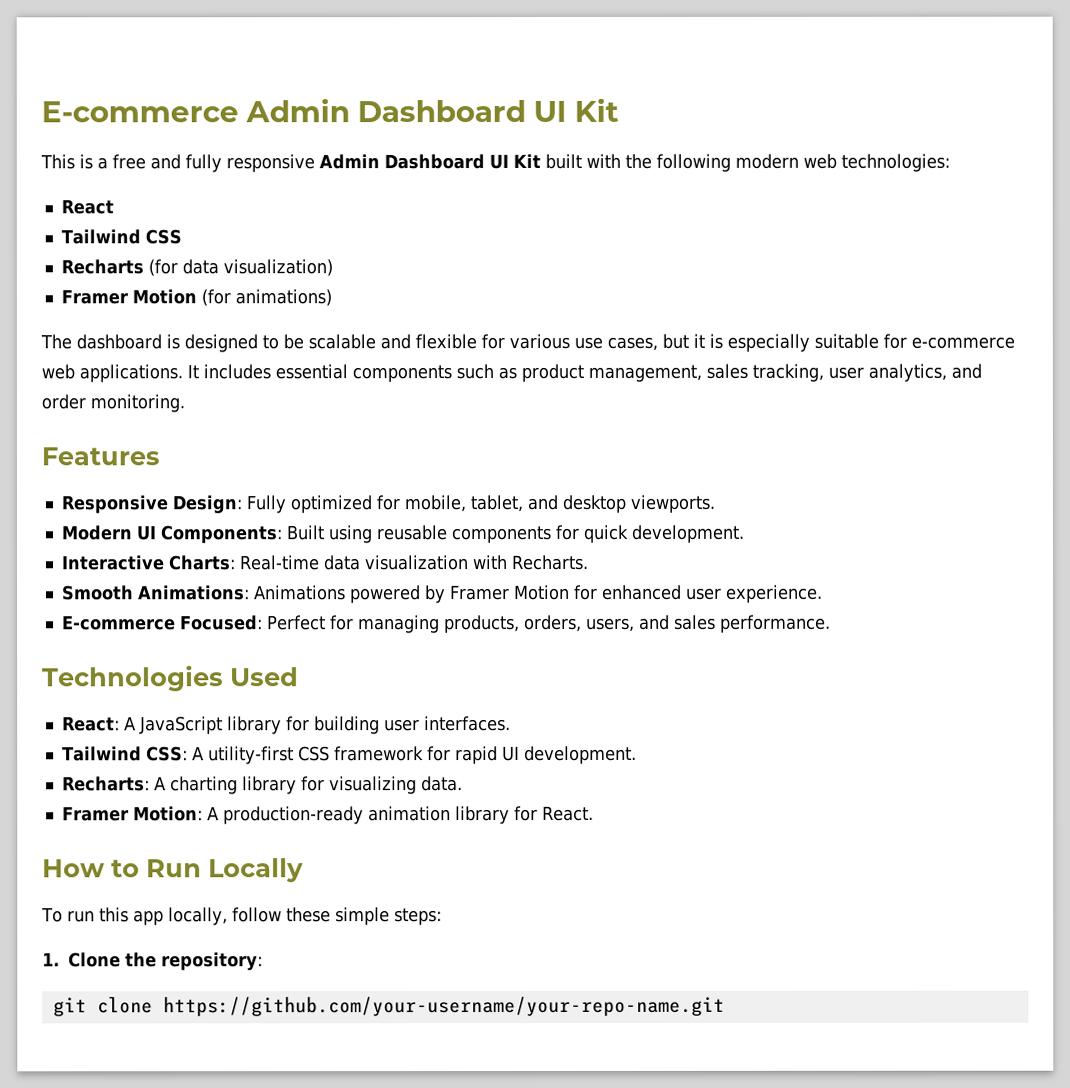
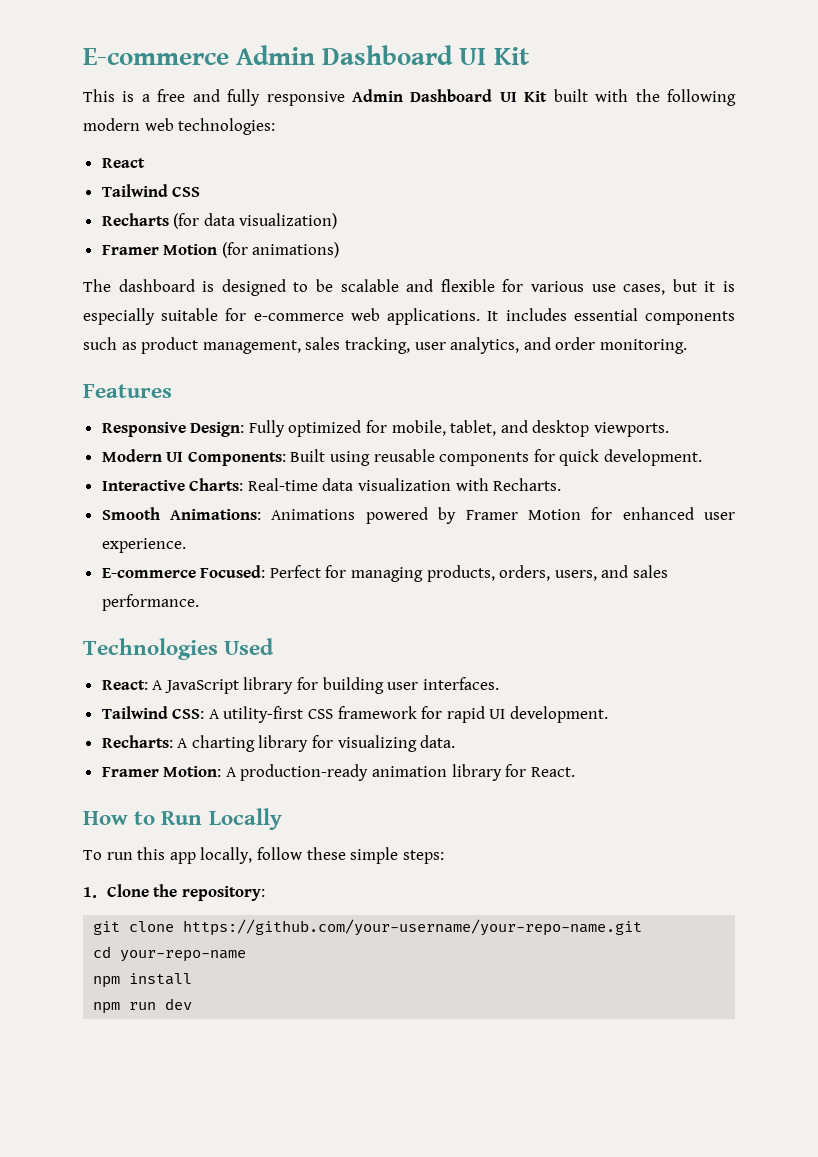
(725, 1006) none -> [93,946,247,962] [93,973,193,988] [93,998,193,1014] // cd your-repo-name // npm install // npm run dev

